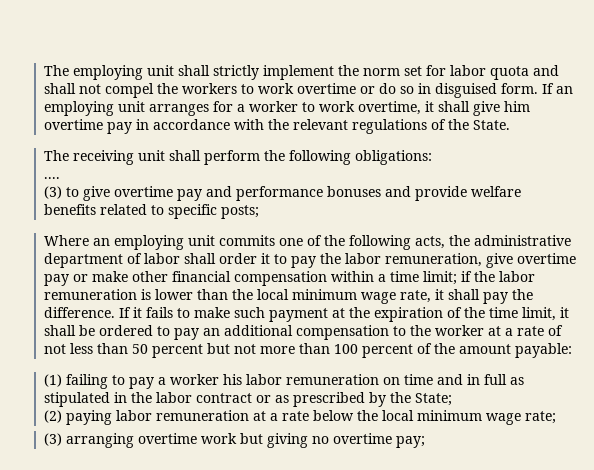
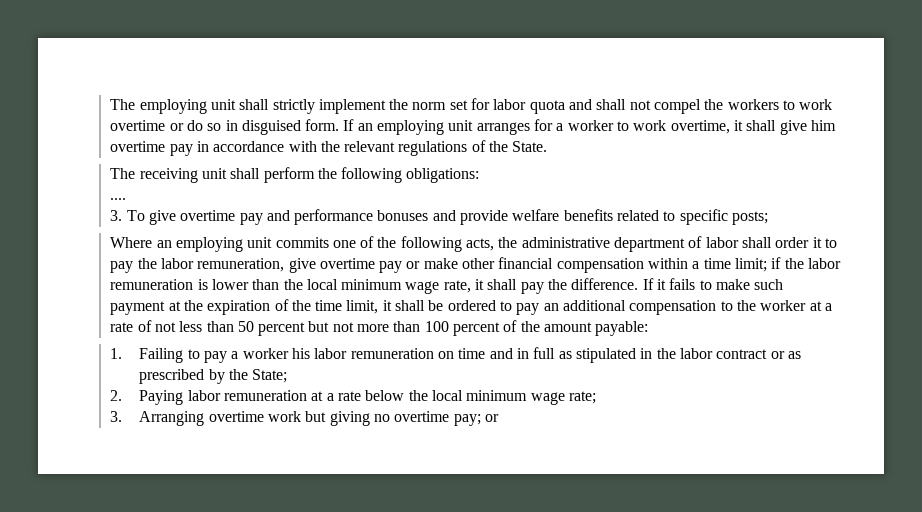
[43,186,79,199] (3) to -> [110,210,145,221] 3. To
[43,374,108,389] (1) failing -> [110,348,184,363] 1. Failing
[43,410,112,425] (2) paying -> [110,390,184,405] 2. Paying
[43,433,134,448] (3) arranging -> [110,411,205,426] 3. Arranging
(425, 442) none -> [485,414,500,422] or

